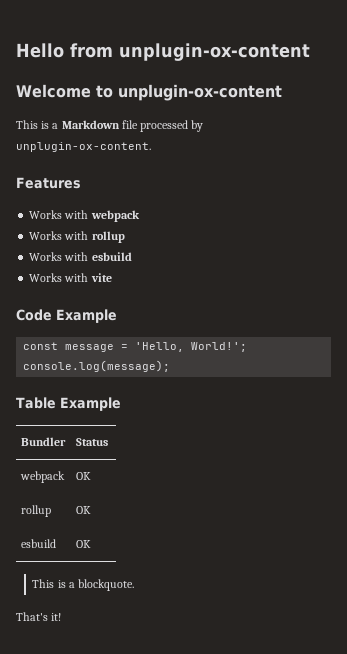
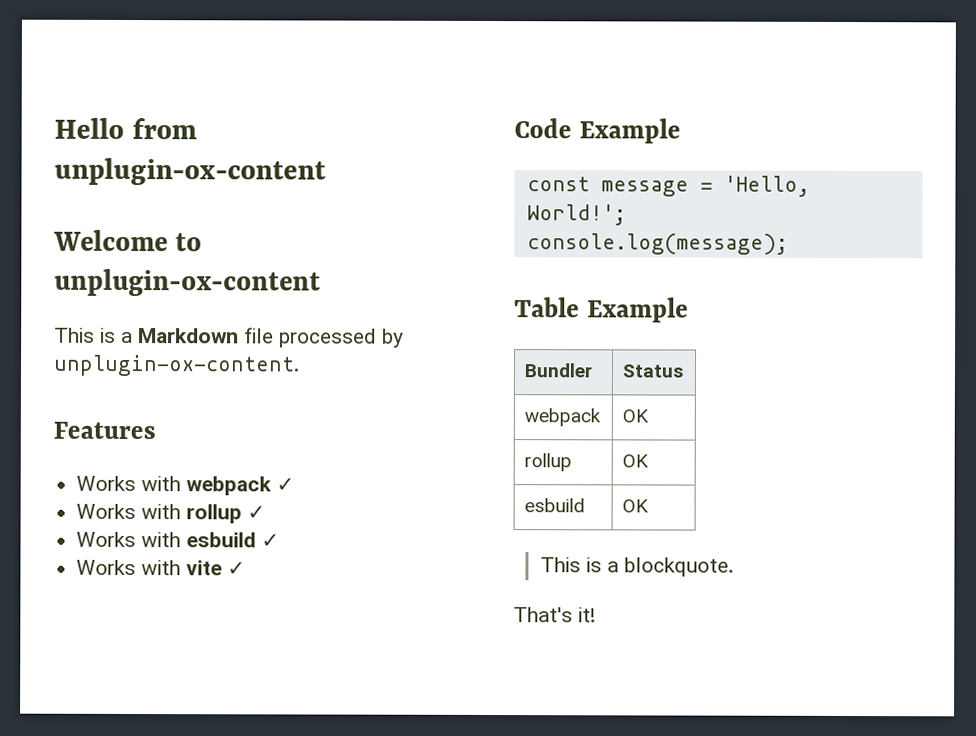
(140, 216) none -> [276,477,296,492] ✓
(125, 237) none -> [247,505,267,520] ✓
(132, 256) none -> [261,533,281,548] ✓
(112, 277) none -> [227,561,247,576] ✓

